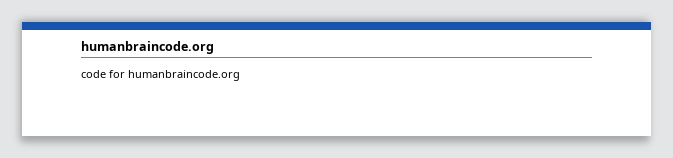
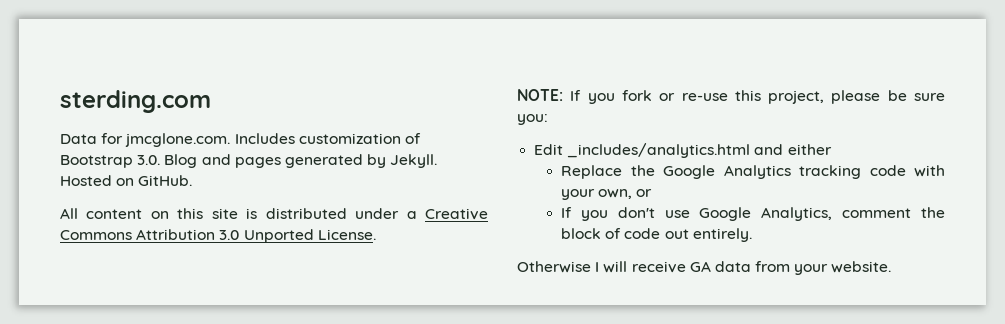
[81,41,214,54] [81,70,240,81] humanbraincode.org // code for humanbraincode.org -> [60,90,211,113] [60,133,421,147] [60,154,438,168] [60,175,193,186] [60,208,489,220] [60,229,376,243] [517,89,945,104] [517,114,548,125] [534,143,832,158] [561,165,945,179] [561,189,653,200] [561,207,945,221] [561,228,752,242] [517,261,892,275] sterding.com // Data for jmcglone.com. Includes customization of Bootstrap 3.0. Blog and pages generated by Jekyll. Hosted on GitHub. // All content on this site is distributed under a Creative Commons Attribution 3.0 Unported License. // NOTE: If you fork or re-use this project, please be sure you: // Edit _includes/analytics.html and either // Replace the Google Analytics tracking code with your own, or // If you don't use Google Analytics, comment the block of code out entirely. // Otherwise I will receive GA data from your website.

